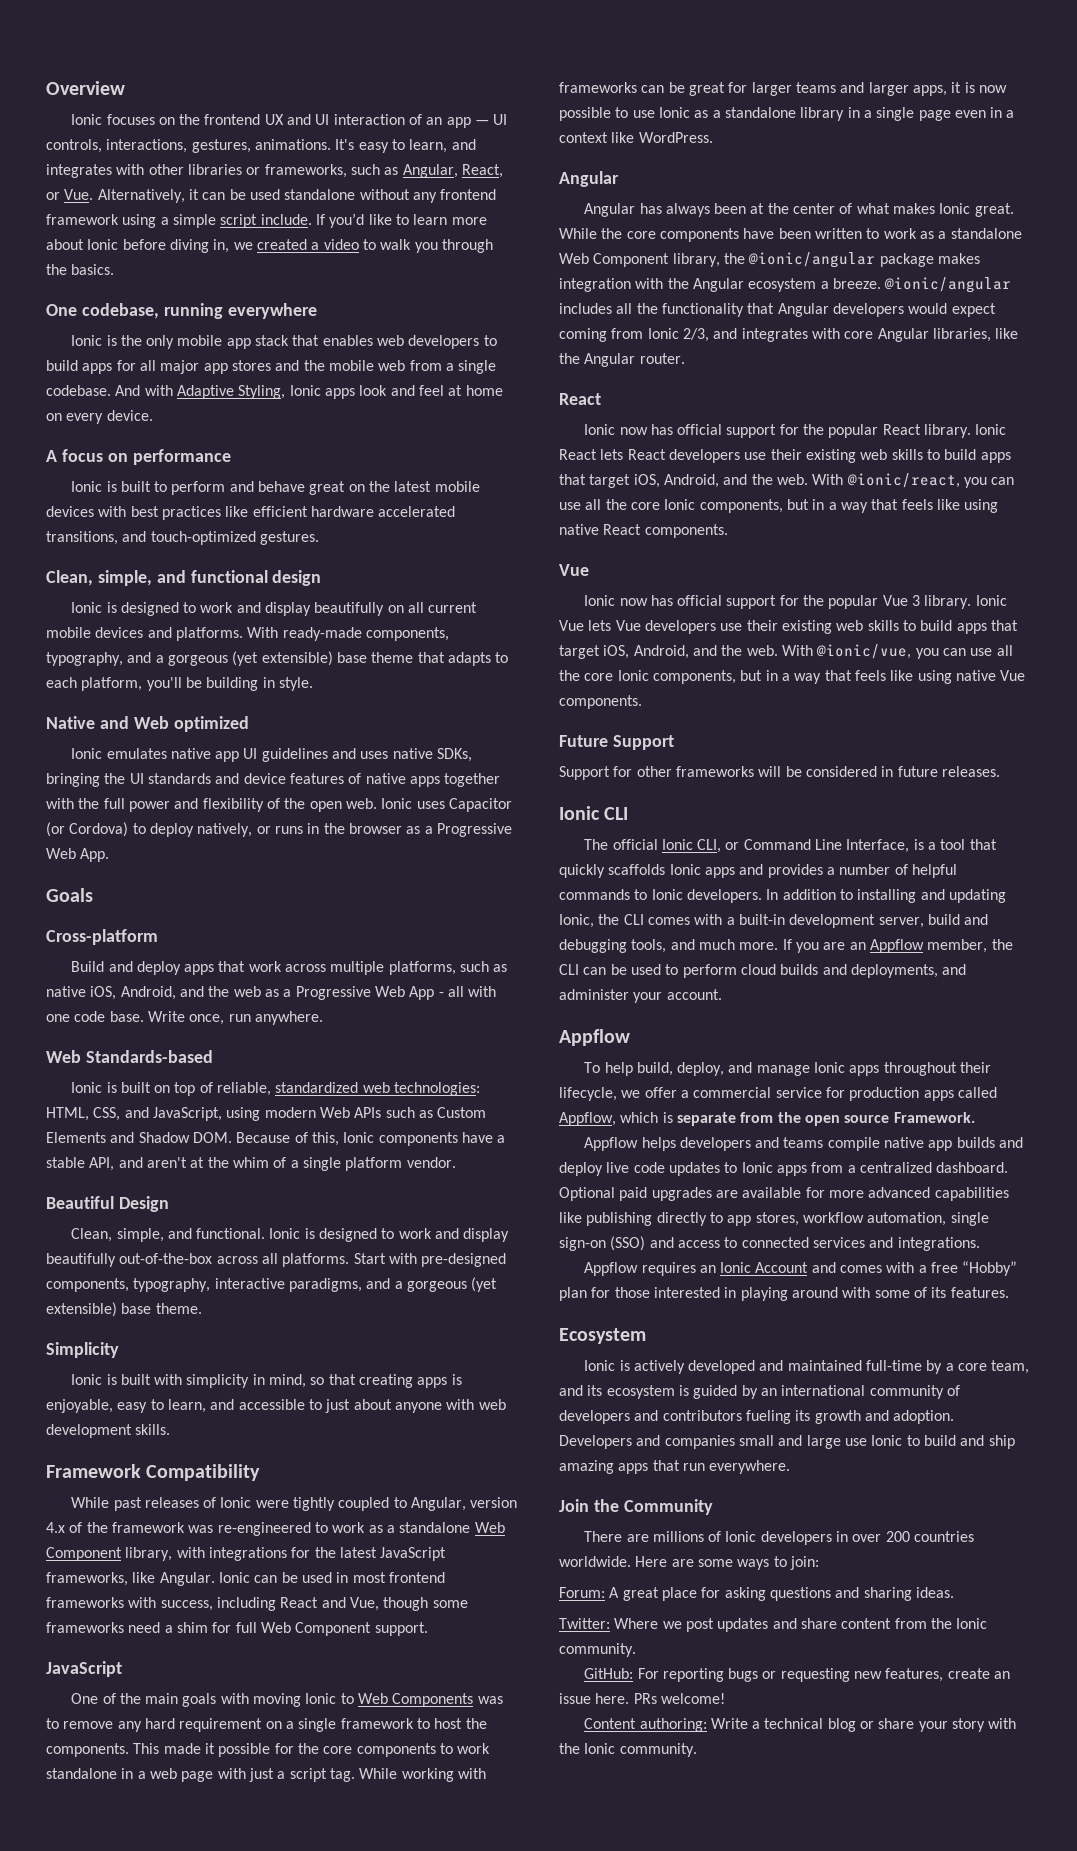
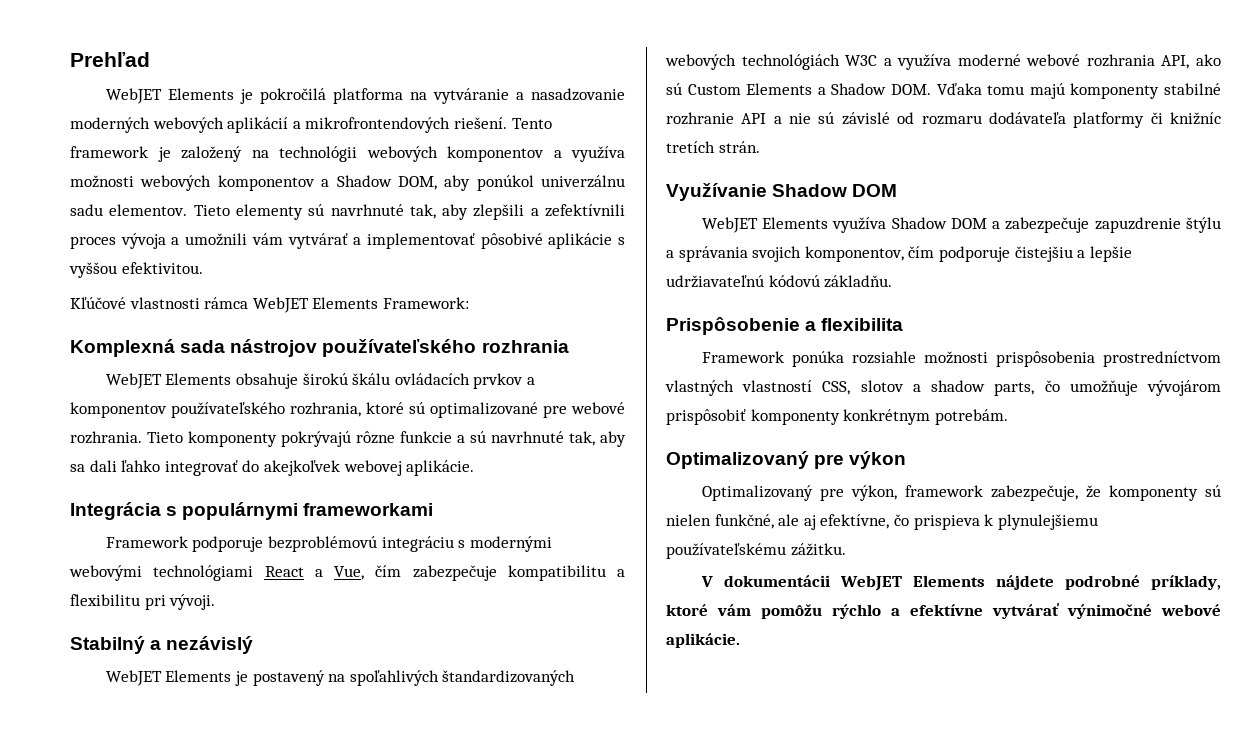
[46,81,125,95] [71,114,508,128] [46,139,476,153] [46,164,503,178] [46,189,497,203] [46,213,487,228] [46,239,493,253] [46,264,115,275] [46,303,317,319] [71,335,497,349] [46,360,497,374] [46,385,503,399] [46,410,153,424] [46,449,231,465] [71,481,480,495] [46,506,456,520] [46,531,319,545] [46,570,322,586] [71,602,478,616] [46,627,449,641] [46,651,509,666] [46,677,313,691] [46,716,249,732] [71,748,473,762] [46,773,501,787] [46,798,512,812] [46,822,512,837] [46,848,110,862] [46,888,93,902] [46,929,158,945] [71,961,508,975] [46,986,497,1000] [46,1011,323,1025] [46,1050,213,1063] [71,1082,481,1096] [46,1107,433,1121] Overview // Ionic focuses on the frontend UX and UI interaction of an app — UI controls, interactions, gestures, animations. It's easy to learn, and integrates with other libraries or frameworks, such as Angular, React, or Vue. Alternatively, it can be used standalone without any frontend framework using a simple script include. If you’d like to learn more about Ionic before diving in, we created a video to walk you through the basics. // One codebase, running everywhere // Ionic is the only mobile app stack that enables web developers to build apps for all major app stores and the mobile web from a single codebase. And with Adaptive Styling, Ionic apps look and feel at home on every device. // A focus on performance // Ionic is built to perform and behave great on the latest mobile devices with best practices like efficient hardware accelerated transitions, and touch-optimized gestures. // Clean, simple, and functional design // Ionic is designed to work and display beautifully on all current mobile devices and platforms. With ready-made components, typography, and a gorgeous (yet extensible) base theme that adapts to each platform, you'll be building in style. // Native and Web optimized // Ionic emulates native app UI guidelines and uses native SDKs, bringing the UI standards and device features of native apps together with the full power and flexibility of the open web. Ionic uses Capacitor (or Cordova) to deploy natively, or runs in the browser as a Progressive Web App. // Goals // Cross-platform // Build and deploy apps that work across multiple platforms, such as native iOS, Android, and the web as a Progressive Web App - all with one code base. Write once, run anywhere. // Web Standards-based // Ionic is built on top of reliable, standardized web technologies: HTML, CSS, and JavaScript, using modern Web APIs such as -> [70,52,150,67] [105,88,626,104] [70,117,552,133] [70,146,625,162] [70,175,625,191] [70,204,626,220] [70,233,625,249] [69,262,203,278] [70,297,469,313] [70,339,569,357] [105,373,535,389] [70,402,625,418] [70,431,626,447] [70,460,475,476] [70,502,434,520] [105,536,552,552] [69,565,625,581] [70,594,216,610] [70,636,254,654] [105,670,576,686] [665,54,1221,70] [666,83,682,95] Prehľad // WebJET Elements je pokročilá platforma na vytváranie a nasadzovanie moderných webových aplikácií a mikrofrontendových riešení. Tento framework je založený na technológii webových komponentov a využíva možnosti webových komponentov a Shadow DOM, aby ponúkol univerzálnu sadu elementov. Tieto elementy sú navrhnuté tak, aby zlepšili a zefektívnili proces vývoja a umožnili vám vytvárať a implementovať pôsobivé aplikácie s vyššou efektivitou. // Kľúčové vlastnosti rámca WebJET Elements Framework: // Komplexná sada nástrojov používateľského rozhrania // WebJET Elements obsahuje širokú škálu ovládacích prvkov a komponentov používateľského rozhrania, ktoré sú optimalizované pre webové rozhrania. Tieto komponenty pokrývajú rôzne funkcie a sú navrhnuté tak, aby sa dali ľahko integrovať do akejkoľvek webovej aplikácie. // Integrácia s populárnymi frameworkami // Framework podporuje bezproblémovú integráciu s modernými webovými technológiami React a Vue, čím zabezpečuje kompatibilitu a flexibilitu pri vývoji. // Stabilný a nezávislý // WebJET Elements je postavený na spoľahlivých štandardizovaných webových technológiách W3C a využíva moderné webové rozhrania API, ako sú
[110,1132,135,1143] and -> [817,87,826,95] a
[236,1132,506,1146] [46,1157,456,1171] [46,1196,169,1212] [71,1228,510,1242] [46,1253,507,1267] [46,1277,498,1292] [46,1302,202,1317] [46,1342,119,1358] [71,1374,462,1388] [46,1399,506,1413] [46,1424,171,1438] [46,1464,261,1481] [71,1497,518,1511] [46,1522,505,1536] [46,1547,447,1561] [46,1572,445,1586] [46,1597,468,1611] [46,1622,428,1636] [46,1661,122,1677] [71,1693,503,1707] [46,1718,487,1732] [46,1743,491,1757] [46,1768,486,1782] [559,82,1007,96] [559,107,1015,121] [559,132,713,143] [559,171,619,187] [584,203,1014,217] [559,228,1022,242] [559,252,980,268] [559,277,1012,293] [559,303,996,317] [559,328,1019,342] [559,353,685,367] [559,393,601,405] [584,424,1007,438] [559,449,1011,463] [559,473,1015,488] [559,499,999,513] [559,524,728,538] [559,564,589,576] [584,595,1007,609] [559,620,1018,634] [559,644,1013,659] [559,670,1026,684] [559,695,642,709] [559,735,674,750] [559,766,1000,780] [559,806,629,820] [584,839,997,853] [559,864,957,878] [559,889,1006,903] [559,914,989,928] [559,939,1013,953] [559,964,967,978] [559,989,722,1003] [559,1029,630,1046] [584,1062,992,1076] [559,1087,997,1101] [559,1112,975,1126] [584,1137,1024,1151] [559,1162,1009,1176] [559,1187,1009,1201] [559,1212,989,1226] [559,1236,980,1251] [584,1261,1018,1276] [559,1287,1009,1301] [559,1328,646,1344] [584,1360,1030,1374] [559,1385,960,1399] [559,1410,955,1424] [559,1435,1015,1449] [559,1460,791,1474] [559,1499,713,1515] [584,1531,975,1545] [559,1556,819,1570] [559,1587,954,1601] [559,1618,988,1632] [559,1643,636,1657] [584,1668,1011,1682] [559,1693,725,1704] [584,1718,1017,1732] [559,1743,697,1757] Because of this, Ionic components have a stable API, and aren't at the whim of a single platform vendor. // Beautiful Design // Clean, simple, and functional. Ionic is designed to work and display beautifully out-of-the-box across all platforms. Start with pre-designed components, typography, interactive paradigms, and a gorgeous (yet extensible) base theme. // Simplicity // Ionic is built with simplicity in mind, so that creating apps is enjoyable, easy to learn, and accessible to just about anyone with web development skills. // Framework Compatibility // While past releases of Ionic were tightly coupled to Angular, version 4.x of the framework was re-engineered to work as a standalone Web Component library, with integrations for the latest JavaScript frameworks, like Angular. Ionic can be used in most frontend frameworks with success, including React and Vue, though some frameworks need a shim for full Web Component support. // JavaScript // One of the main goals with moving Ionic to Web Components was to remove any hard requirement on a single framework to host the components. This made it possible for the core components to work standalone in a web page with just a script tag. While working with frameworks can be great for larger teams and larger apps, it is now possible to use Ionic as a standalone library in a single page even in a context like WordPress. // Angular // Angular has always been at the center of what makes Ionic great. While the core components have been written to work as a standalone Web Component library, the @ionic/angular package makes integration with the Angular ecosystem a breeze. @ionic/angular includes all the functionality that Angular developers would expect coming from Ionic 2/3, and integrates with core Angular libraries, like the Angular router. // React // Ionic now has official support for the popular React library. Ionic React lets React developers use their existing web skills to build apps that target iOS, Android, and the web. With @ionic/react, you can use all the core Ionic components, but in a way that feels like using native React components. // Vue // Ionic now has official support for the popular Vue 3 library. Ionic Vue lets Vue developers use their existing web skills to build apps that target iOS, Android, and the web. With @ionic/vue, you can use all the core Ionic components, but in a way that feels like using native Vue components. // Future Support // Support for other frameworks will be considered in future releases. // Ionic CLI // The official Ionic CLI, or Command Line Interface, is a tool that quickly scaffolds Ionic apps and provides a number of helpful commands to Ionic developers. In addition to installing and updating Ionic, the CLI comes with a built-in development server, build and debugging tools, and much more. If you are an Appflow member, the CLI can be used to perform cloud builds and deployments, and administer your account. // Appflow // To help build, deploy, and manage Ionic apps throughout their lifecycle, we offer a commercial service for production apps called Appflow, which is separate from the open source Framework. // Appflow helps developers and teams compile native app builds and deploy live code updates to Ionic apps from a centralized dashboard. Optional paid upgrades are available for more advanced capabilities like publishing directly to app stores, workflow automation, single sign-on (SSO) and access to connected services and integrations. // Appflow requires an Ionic Account and comes with a free “Hobby” plan for those interested in playing around with some of its features. // Ecosystem // Ionic is actively developed and maintained full-time by a core team, and its ecosystem is guided by an international community of developers and contributors fueling its growth and adoption. Developers and companies small and large use Ionic to build and ship amazing apps that run everywhere. // Join the Community // There are millions of Ionic developers in over 200 countries worldwide. Here are some ways to join: // Forum: A great place for asking questions and sharing ideas. // Twitter: Where we post updates and share content from the Ionic community. // GitHub: For reporting bugs or requesting new features, create an issue here. PRs welcome! // Content authoring: Write a technical blog or share your story with the Ionic community. -> [936,83,1221,99] [666,112,1221,128] [666,141,760,153] [666,183,898,201] [701,217,1221,233] [666,246,1132,262] [666,275,893,288] [666,317,904,335] [701,351,1221,367] [665,380,1221,396] [666,409,1008,425] [666,451,907,469] [701,485,1221,501] [666,514,1098,530] [666,543,846,559] [700,575,1221,591] [666,603,1221,619] [666,633,740,648] Vďaka tomu majú komponenty stabilné rozhranie API a nie sú závislé od rozmaru dodávateľa platformy či knižníc tretích strán. // Využívanie Shadow DOM // WebJET Elements využíva Shadow DOM a zabezpečuje zapuzdrenie štýlu a správania svojich komponentov, čím podporuje čistejšiu a lepšie udržiavateľnú kódovú základňu. // Prispôsobenie a flexibilita // Framework ponúka rozsiahle možnosti prispôsobenia prostredníctvom vlastných vlastností CSS, slotov a shadow parts, čo umožňuje vývojárom prispôsobiť komponenty konkrétnym potrebám. // Optimalizovaný pre výkon // Optimalizovaný pre výkon, framework zabezpečuje, že komponenty sú nielen funkčné, ale aj efektívne, čo prispieva k plynulejšiemu používateľskému zážitku. // V dokumentácii WebJET Elements nájdete podrobné príklady, ktoré vám pomôžu rýchlo a efektívne vytvárať výnimočné webové aplikácie.

